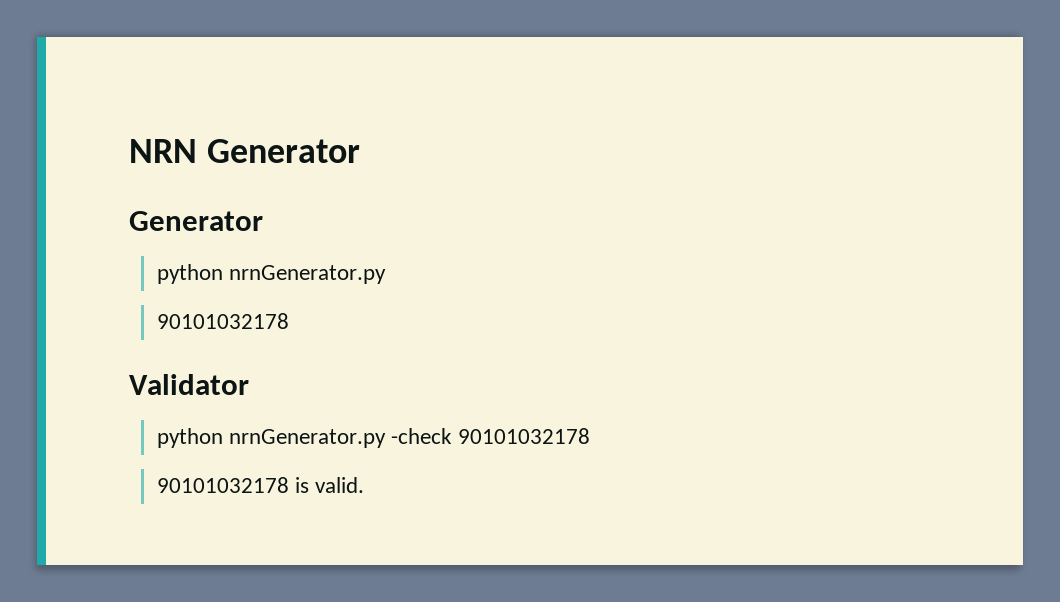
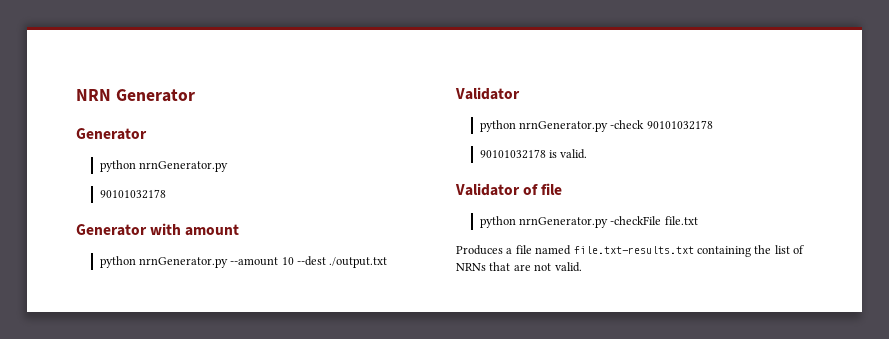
(289, 321) none -> [76,223,240,236] [99,256,388,268] // Generator with amount // python nrnGenerator.py --amount 10 --dest ./output.txt
(365, 485) none -> [455,183,563,196] [479,216,698,228] [456,245,804,257] [456,262,582,272] // Validator of file // python nrnGenerator.py -checkFile file.txt // Produces a file named file.txt-results.txt containing the list of NRNs that are not valid.

